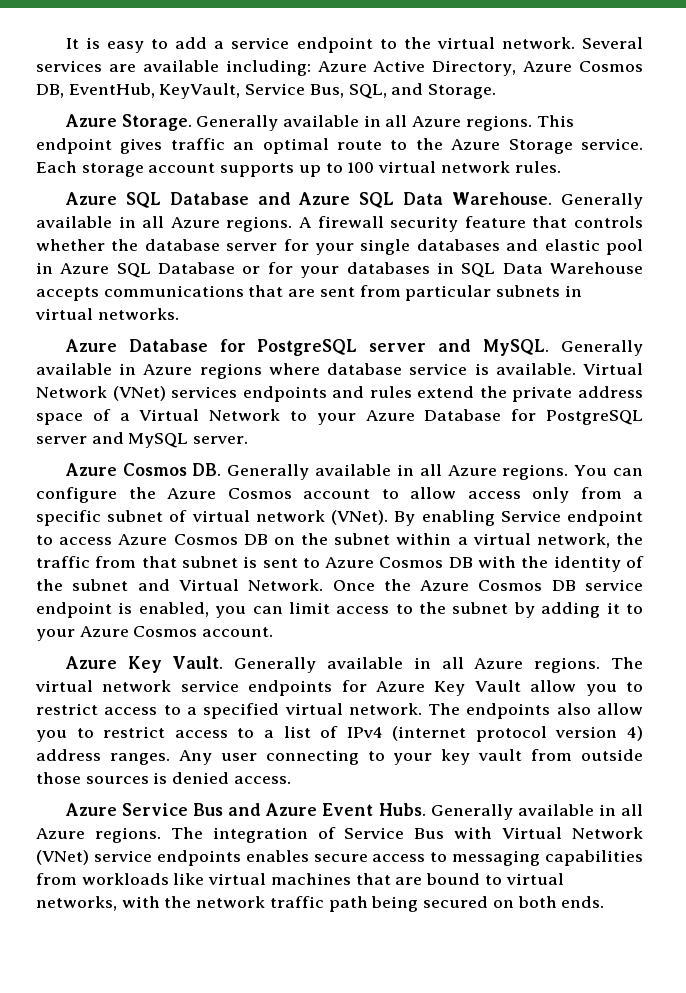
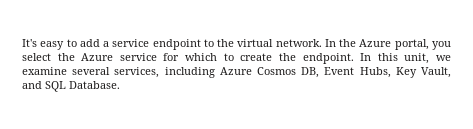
[65,37,100,49] It is -> [22,39,37,47] It's
[582,37,644,49] [36,60,643,76] [36,83,497,99] [64,114,574,131] [36,138,643,154] [36,161,561,177] [64,192,644,209] [36,216,644,232] [36,239,643,255] [36,262,643,278] [36,285,582,301] [35,308,179,320] [64,339,644,356] [36,363,643,379] [36,386,643,402] [36,409,643,425] [36,432,249,448] [64,463,643,480] [36,487,643,503] [36,510,643,526] [36,533,643,548] [36,556,644,572] [36,579,643,591] [36,602,644,618] [36,626,274,641] [64,656,644,673] [35,680,643,696] [36,703,643,719] [36,726,643,742] [36,749,643,765] [36,772,291,784] [64,803,644,820] [36,827,644,843] [36,850,643,866] [36,873,564,885] [36,896,605,912] Several services are available including: Azure Active Directory, Azure Cosmos DB, EventHub, KeyVault, Service Bus, SQL, and Storage. // Azure Storage. Generally available in all Azure regions. This endpoint gives traffic an optimal route to the Azure Storage service. Each storage account supports up to 100 virtual network rules. // Azure SQL Database and Azure SQL Data Warehouse. Generally available in all Azure regions. A firewall security feature that controls whether the database server for your single databases and elastic pool in Azure SQL Database or for your databases in SQL Data Warehouse accepts communications that are sent from particular subnets in virtual networks. // Azure Database for PostgreSQL server and MySQL. Generally available in Azure regions where database service is available. Virtual Network (VNet) services endpoints and rules extend the private address space of a Virtual Network to your Azure Database for PostgreSQL server and MySQL server. // Azure Cosmos DB. Generally available in all Azure regions. You can configure the Azure Cosmos account to allow access only from a specific subnet of virtual network (VNet). By enabling Service endpoint to access Azure Cosmos DB on the subnet within a virtual network, the traffic from that subnet is sent to Azure Cosmos DB with the identity of the subnet and Virtual Network. Once the Azure Cosmos DB service endpoint is enabled, you can limit access to the subnet by adding it to your Azure Cosmos account. // Azure Key Vault. Generally available in all Azure regions. The virtual network service endpoints for Azure Key Vault allow you to restrict access to a specified virtual network. The endpoints also allow you to restrict access to a list of IPv4 (internet protocol version 4) address ranges. Any user connecting to your key vault from outside those sources is denied access. // Azure Service Bus and Azure Event Hubs. Generally available in all Azure regions. The integration of Service Bus with Virtual Network (VNet) service endpoints enables secure access to messaging capabilities from workloads like virtual machines that are bound to virtual networks, with the network traffic path being secured on both ends. -> [324,39,451,50] [22,53,452,64] [22,67,451,78] [22,81,120,92] In the Azure portal, you select the Azure service for which to create the endpoint. In this unit, we examine several services, including Azure Cosmos DB, Event Hubs, Key Vault, and SQL Database.

